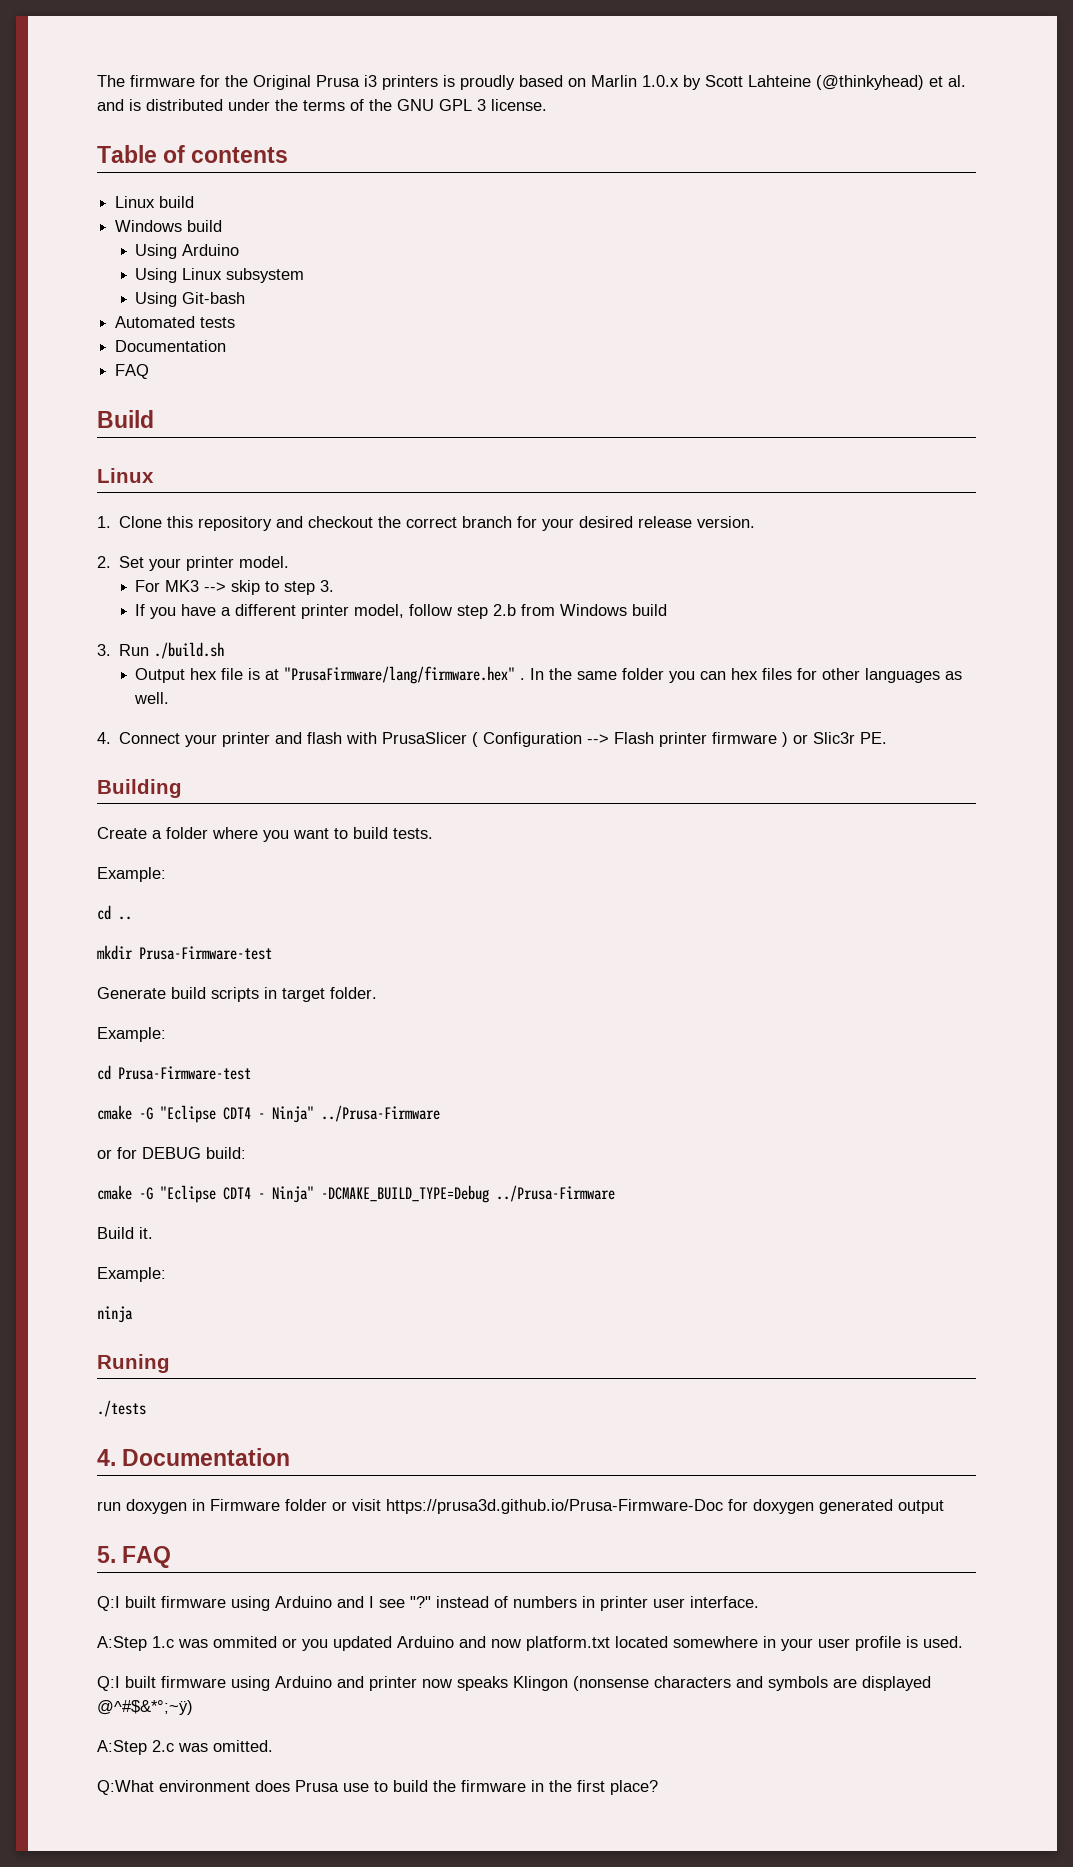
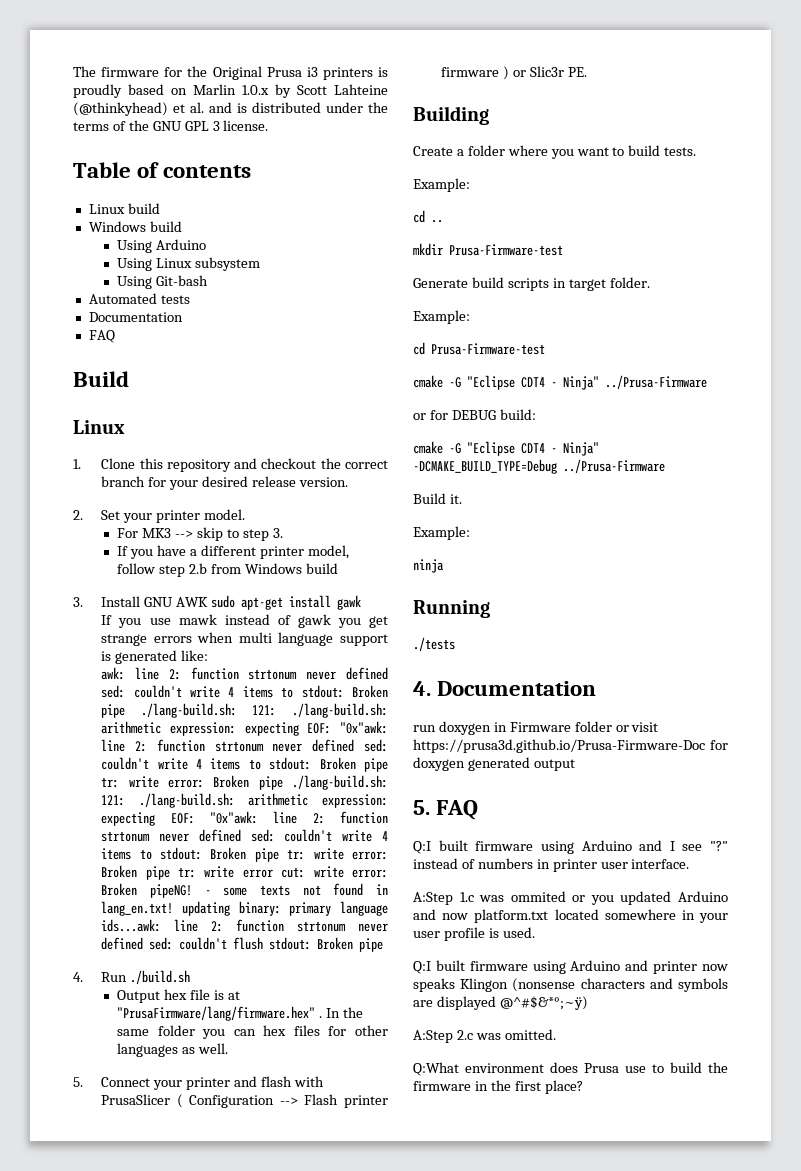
(111, 650) none -> [101,595,362,610] [101,614,388,628] [101,632,388,646] [101,650,209,664] [101,667,388,680] [101,685,388,698] [101,703,388,718] [101,721,388,736] [101,739,388,752] [101,757,388,772] [101,775,388,790] [101,793,388,808] [101,811,388,826] [101,829,388,842] [101,847,388,862] [101,865,388,880] [101,883,388,898] [101,901,388,916] [101,919,388,932] [101,937,384,952] [73,972,83,982] Install GNU AWK sudo apt-get install gawk // If you use mawk instead of gawk you get strange errors when multi language support is generated like: // awk: line 2: function strtonum never defined sed: couldn't write 4 items to stdout: Broken pipe ./lang-build.sh: 121: ./lang-build.sh: arithmetic expression: expecting EOF: "0x"awk: line 2: function strtonum never defined sed: couldn't write 4 items to stdout: Broken pipe tr: write error: Broken pipe ./lang-build.sh: 121: ./lang-build.sh: arithmetic expression: expecting EOF: "0x"awk: line 2: function strtonum never defined sed: couldn't write 4 items to stdout: Broken pipe tr: write error: Broken pipe tr: write error cut: write error: Broken pipeNG! - some texts not found in lang_en.txt! updating binary: primary language ids...awk: line 2: function strtonum never defined sed: couldn't flush stdout: Broken pipe // 4.
[97,732,111,744] 4. -> [73,1077,83,1087] 5.
[97,1354,170,1373] Runing -> [413,600,490,618] Running

